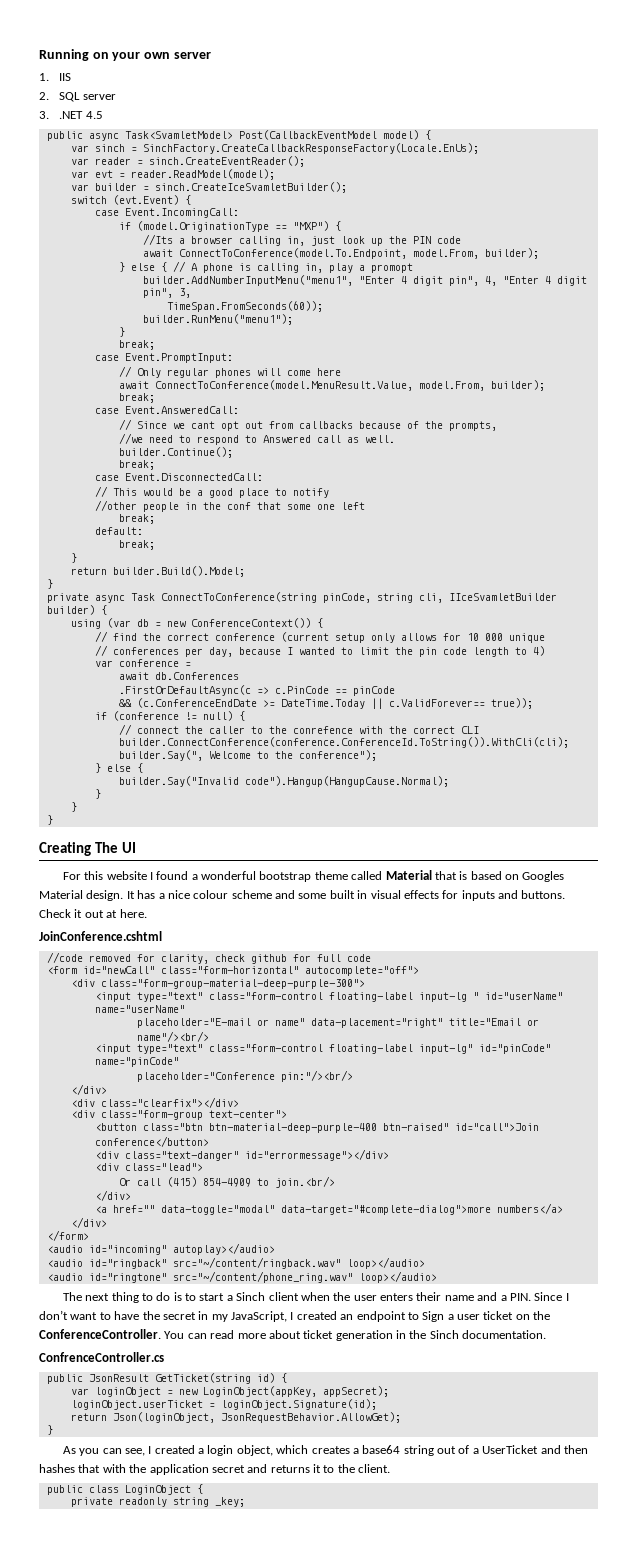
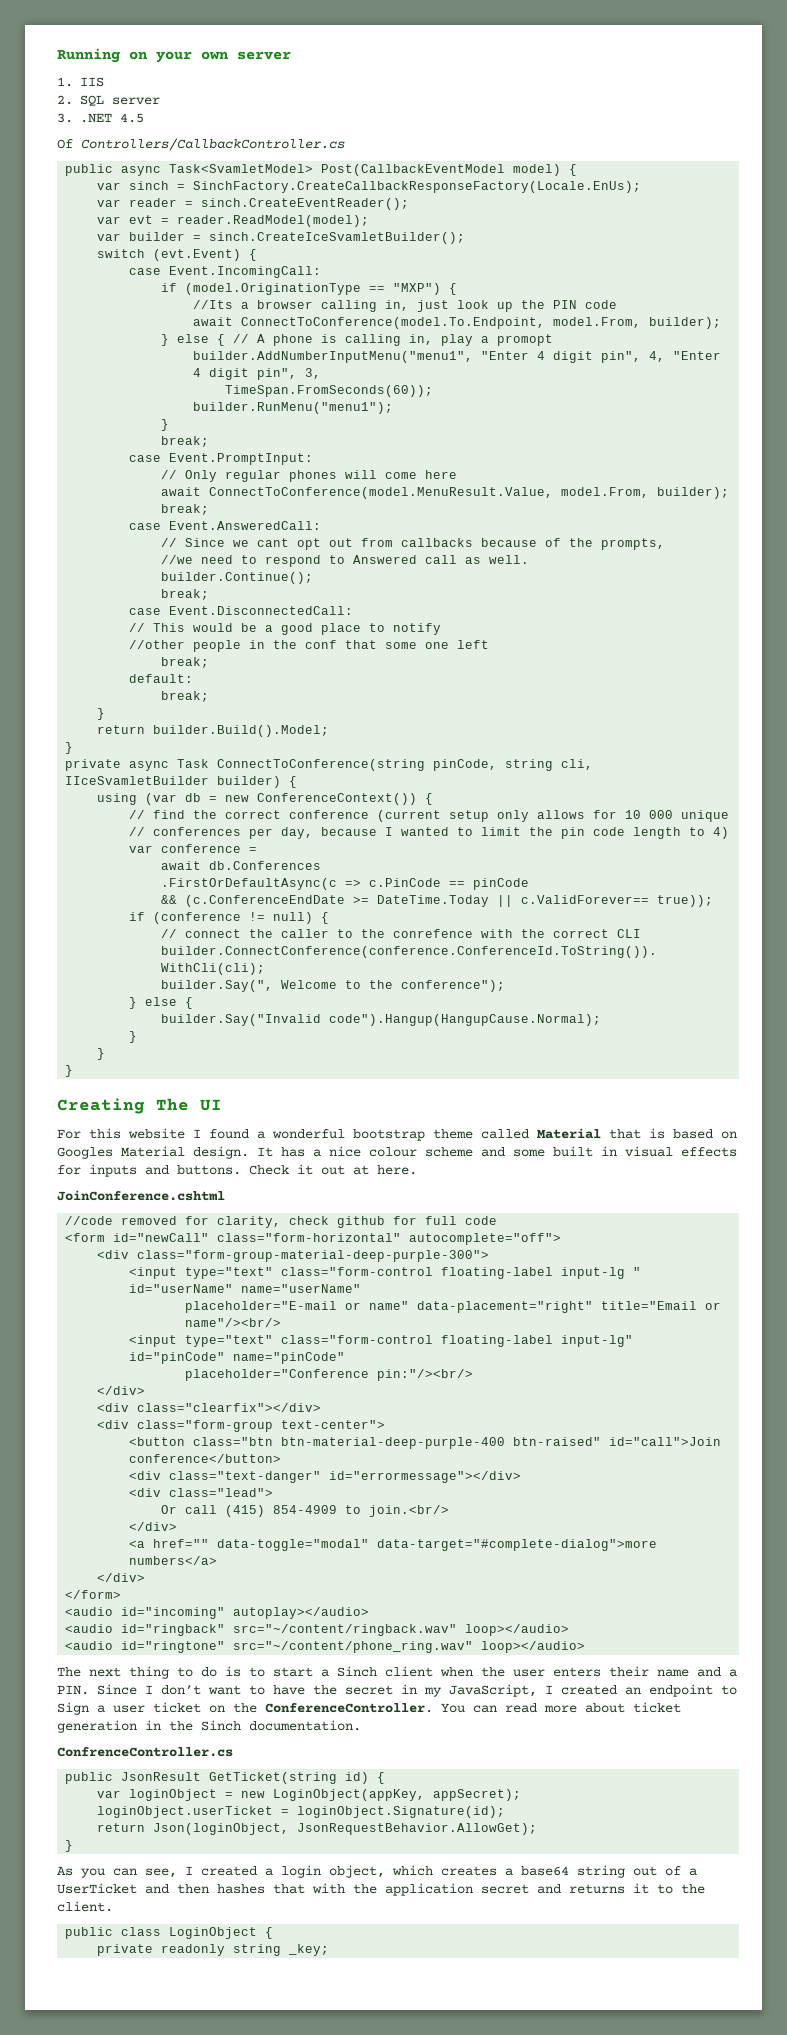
(103, 115) none -> [57,138,345,151] // Of Controllers/CallbackController.cs

